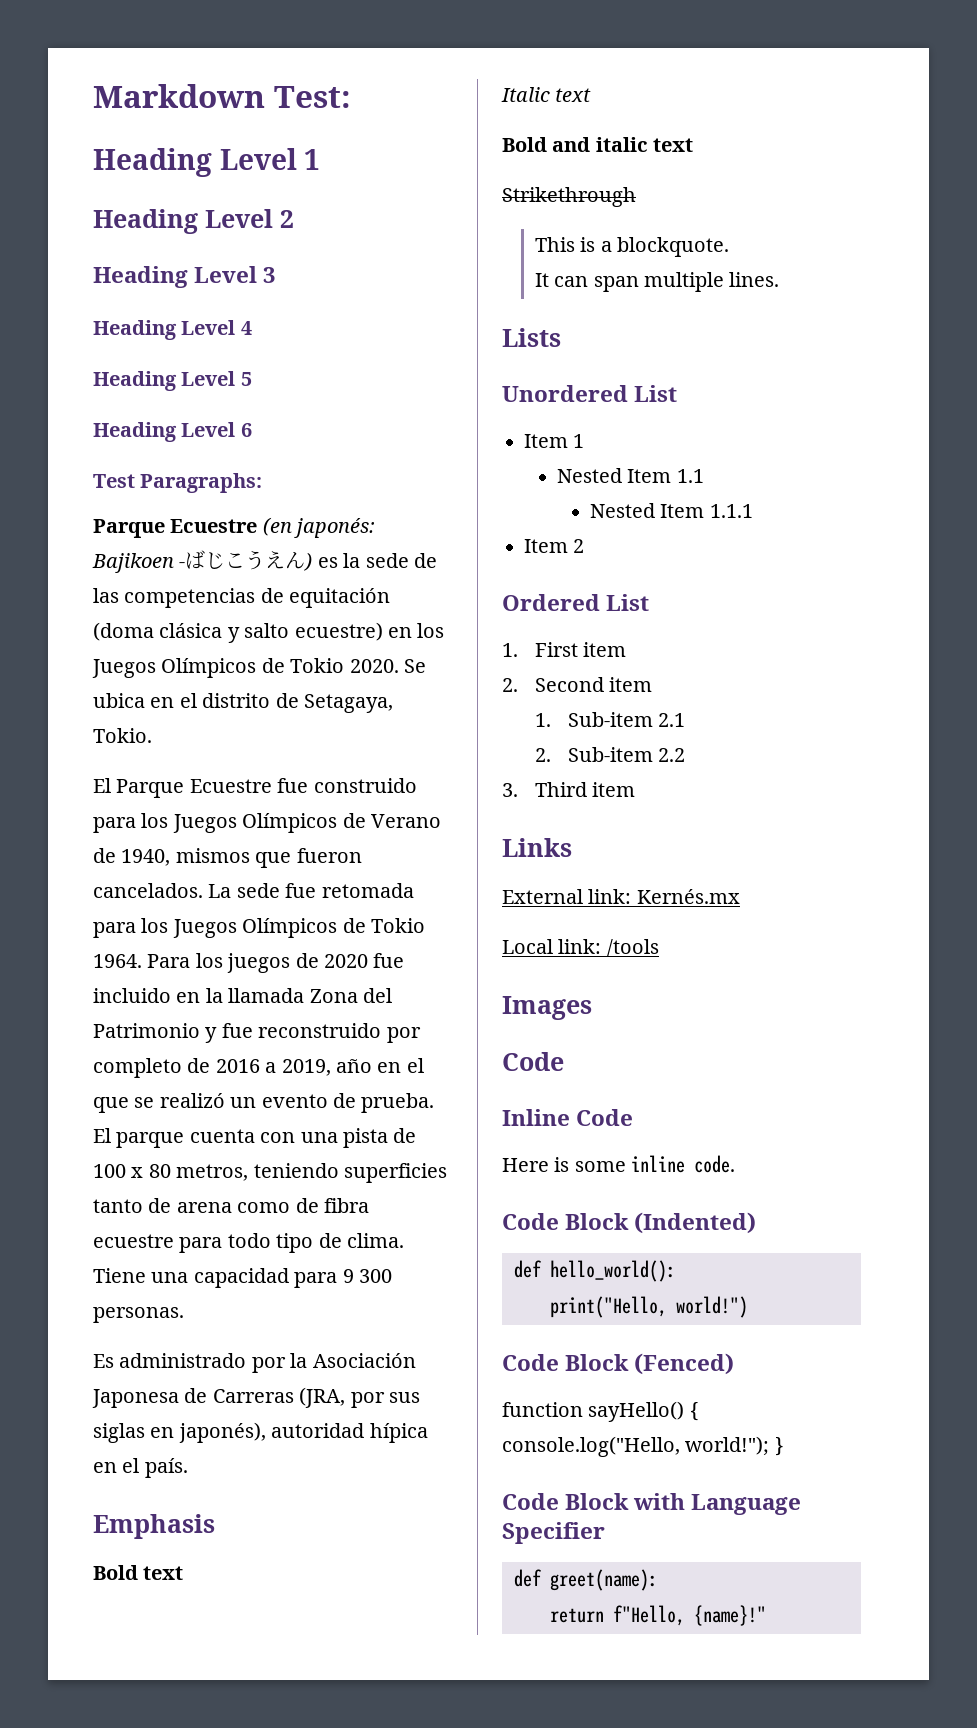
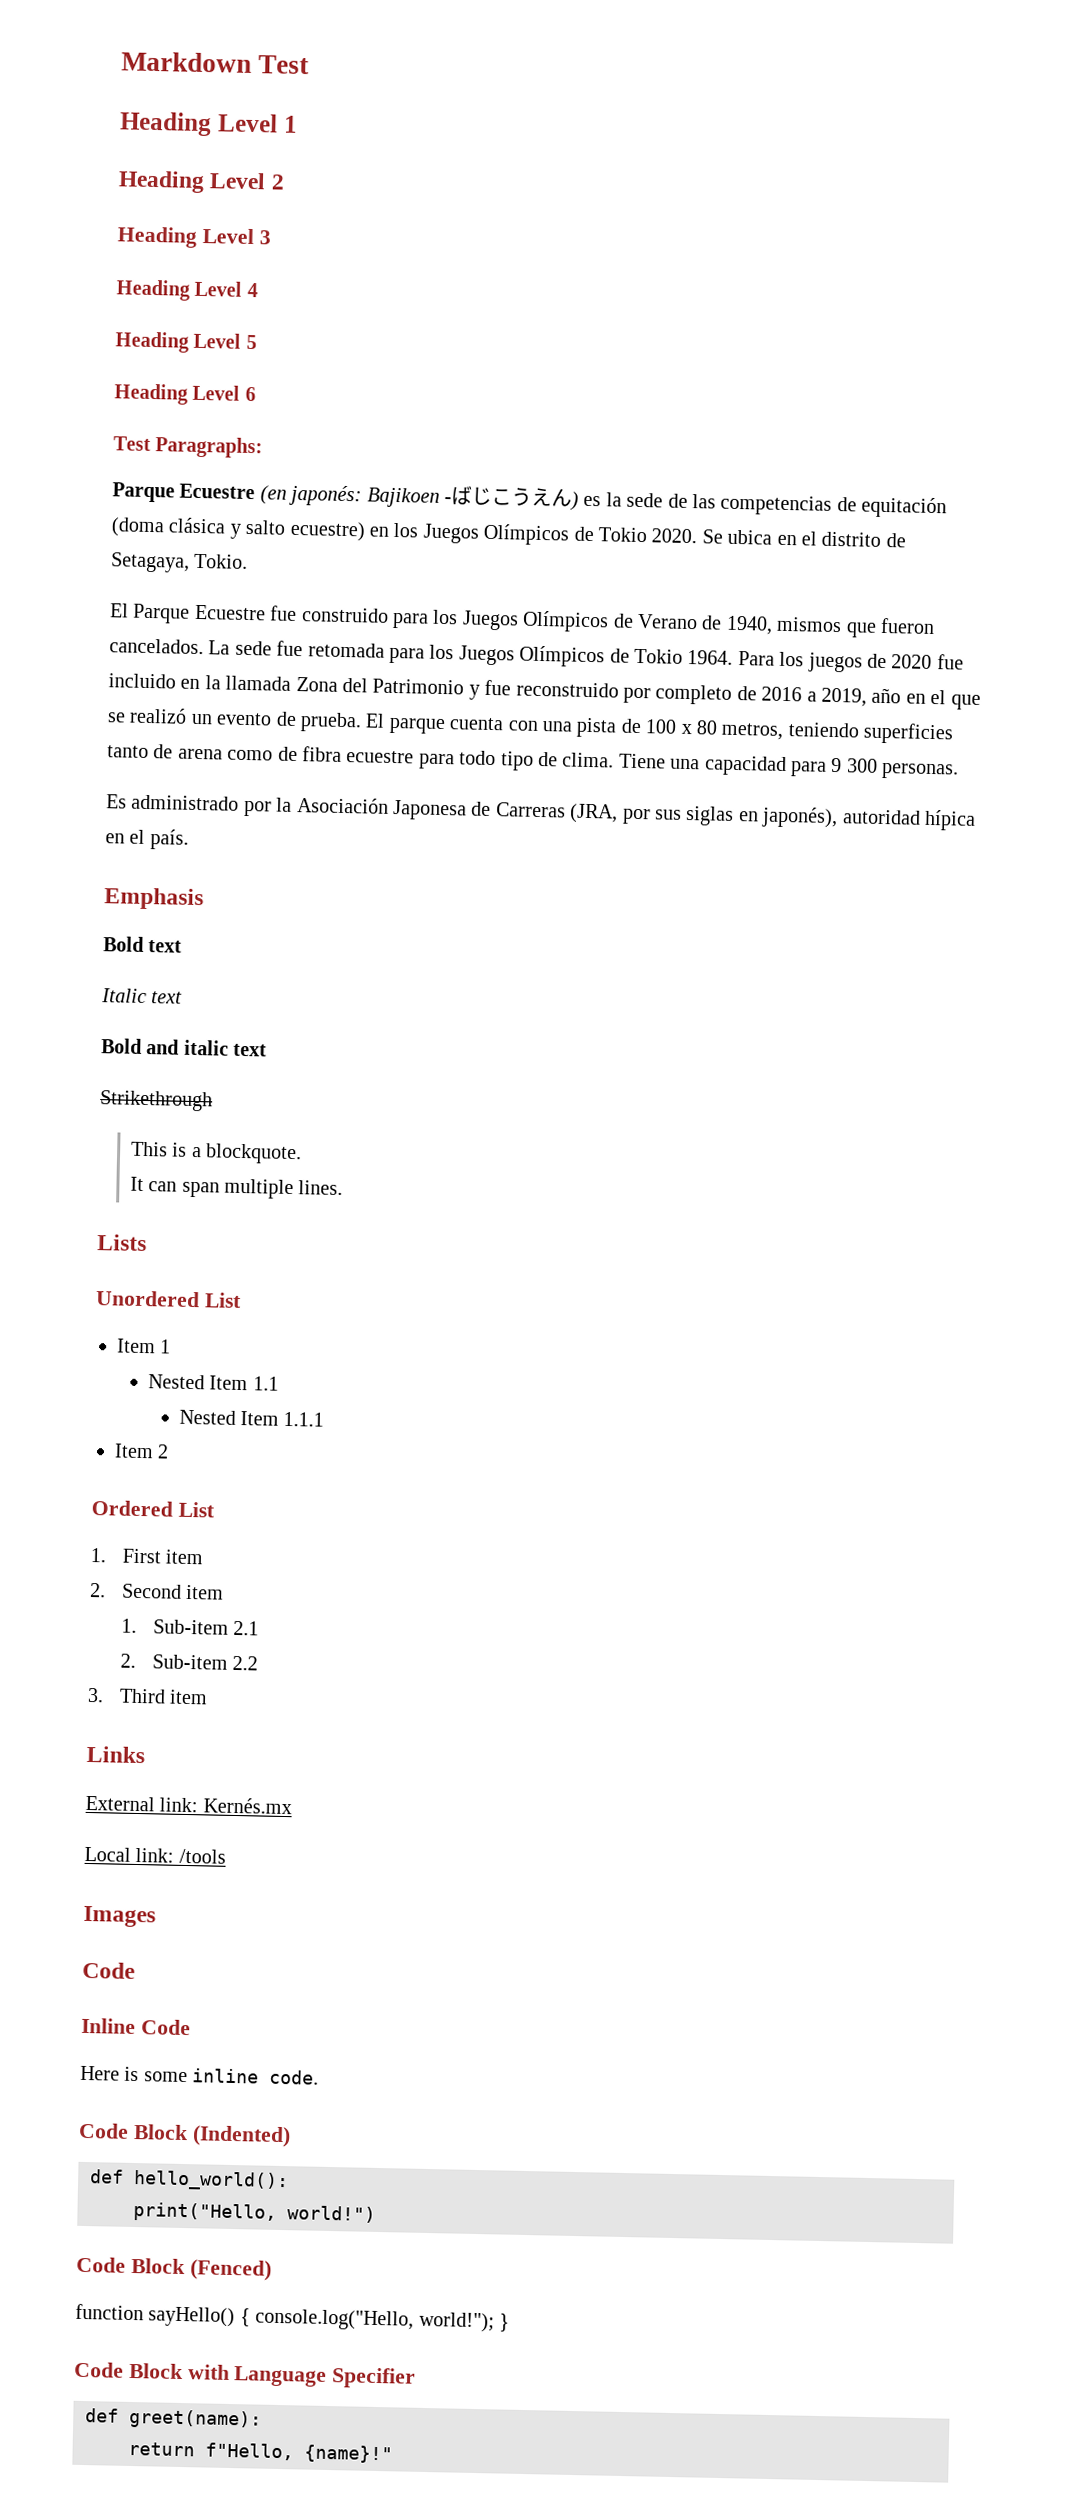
[273,86,351,108] Test: -> [258,55,310,75] Test

